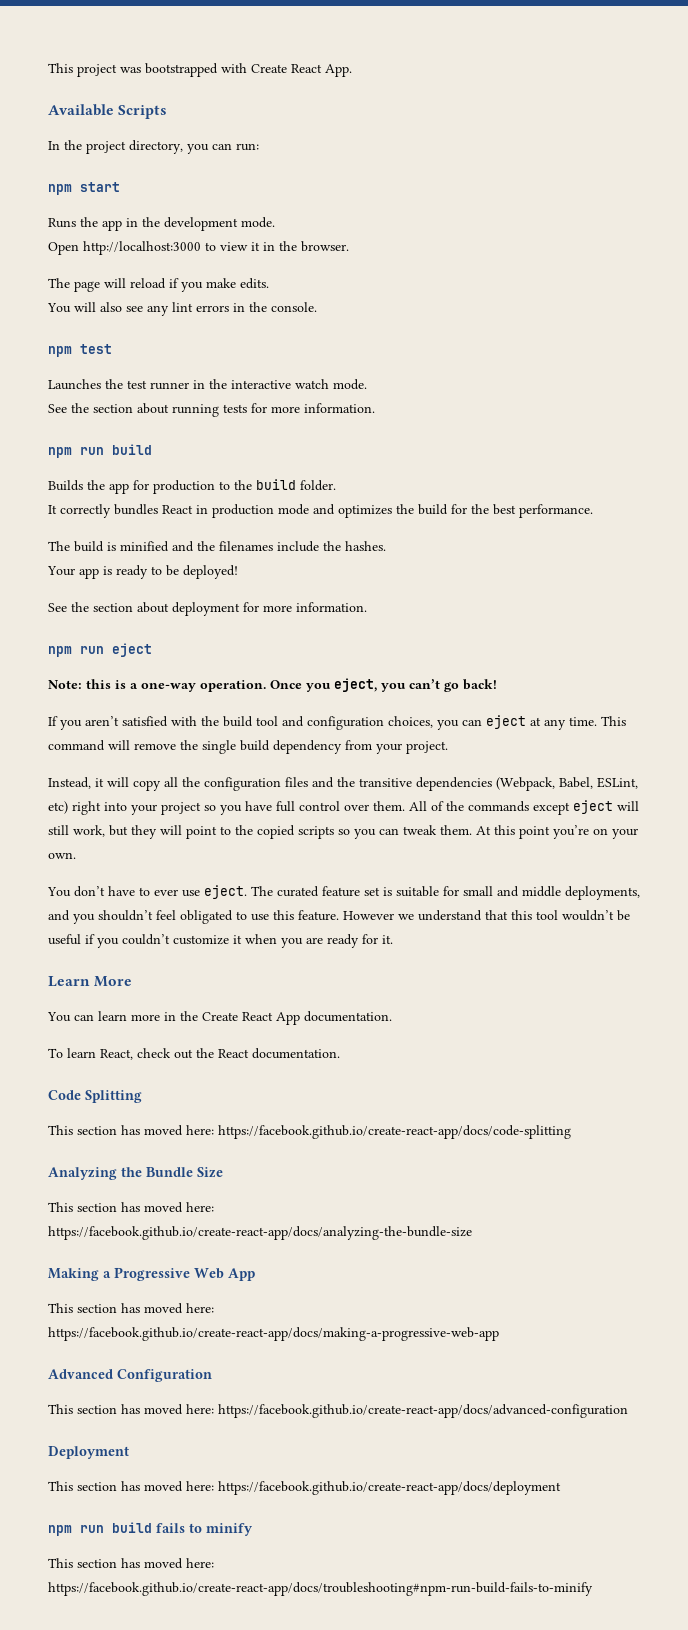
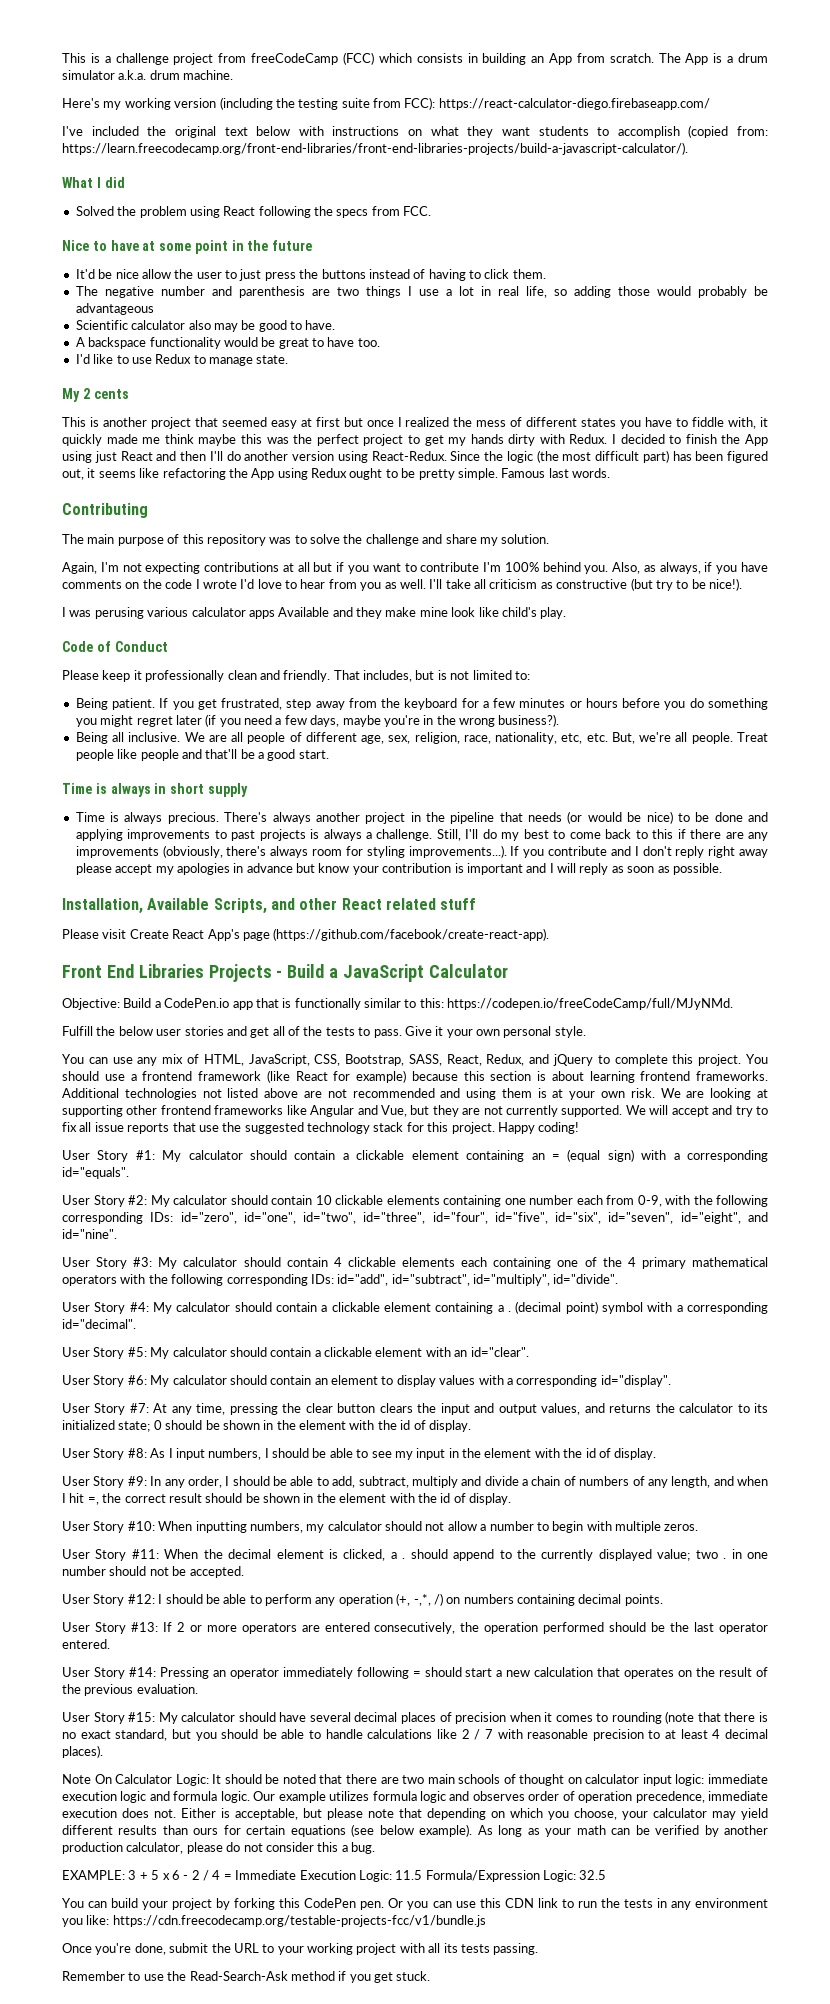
[48,63,352,77] [48,104,168,119] [48,140,259,154] [48,182,120,195] [48,217,275,231] [48,241,349,255] [48,278,269,292] [47,302,317,316] [48,344,112,357] [48,379,367,390] [48,403,375,417] [48,444,152,458] [48,479,336,494] [48,504,593,518] [48,541,386,552] [47,565,238,579] [48,602,367,616] [48,643,152,657] [48,678,497,692] [48,715,626,730] [48,740,448,754] [48,777,638,791] [48,800,639,815] [48,825,638,839] [48,852,76,859] [47,885,640,900] [48,910,630,924] [48,934,393,948] [48,976,133,987] [47,1011,392,1025] [48,1048,340,1060] [48,1090,142,1103] [48,1125,571,1139] [48,1167,223,1180] [48,1202,214,1213] [48,1226,472,1240] [48,1267,255,1281] [48,1303,214,1314] [48,1327,499,1341] [48,1369,212,1382] [48,1404,628,1418] [48,1446,129,1459] [48,1481,561,1495] [48,1522,253,1536] [48,1558,214,1569] [48,1582,593,1596] This project was bootstrapped with Create React App. // Available Scripts // In the project directory, you can run: // npm start // Runs the app in the development mode. // Open http://localhost:3000 to view it in the browser. // The page will reload if you make edits. // You will also see any lint errors in the console. // npm test // Launches the test runner in the interactive watch mode. // See the section about running tests for more information. // npm run build // Builds the app for production to the build folder. // It correctly bundles React in production mode and optimizes the build for the best performance. // The build is minified and the filenames include the hashes. // Your app is ready to be deployed! // See the section about deployment for more information. // npm run eject // Note: this is a one-way operation. Once you eject, you can’t go back! // If you aren’t satisfied with the build tool and configuration choices, you can eject at any time. This command will remove the single build dependency from your project. // Instead, it will copy all the configuration files and the transitive dependencies (Webpack, Babel, ESLint, etc) right into your project so you have full control over them. All of the commands except eject will still work, but they will point to the copied scripts so you can tweak them. At this point you’re on your own. // You don’t have to ever use eject. The curated feature set is suitable for small and middle deployments, and you shouldn’t feel obligated to use this feature. However we understand that this tool wouldn’t be useful if you couldn’t customize it when you are ready for it. // Learn More // You can learn more in the Create React App documentation. // To learn React, check out the React documentation. // Code Splitting // This section has moved here: https://facebook.github.io/create-react-app/docs/code-splitting // Analyzing the Bundle Size // This section has moved here: https://facebook.github.io/create-react-app/docs/analyzing-the-bundle-size // Making a Progressive Web App // This section has moved here: https://facebook.github.io/create-react-app/docs/making-a-progressive-web-app // Advanced Configuration // This section has moved here: https://facebook.github.io/create-react-app/docs/advanced-configuration // Deployment // This section has moved here: https://facebook.github.io/create-react-app/docs/deployment // npm run build fails to minify // This section has moved here: https://facebook.github.io/create-react-app/docs/troubleshooting#npm-run-build-fails-to-minify -> [62,52,769,65] [62,70,234,80] [62,97,710,110] [62,125,768,138] [62,142,688,155] [62,177,125,188] [75,206,432,218] [62,240,313,254] [75,269,546,281] [75,286,768,298] [75,303,154,315] [75,320,336,332] [75,337,380,349] [75,354,289,366] [62,388,129,402] [62,417,768,429] [62,434,768,446] [62,450,768,463] [62,468,610,480] [62,503,148,518] [62,534,550,546] [62,562,768,574] [62,578,742,591] [62,607,567,619] [62,641,168,652] [62,670,530,682] [75,698,769,710] [75,714,560,727] [75,732,769,744] [75,749,329,761] [62,783,248,797] [75,811,768,824] [75,829,768,841] [75,845,768,858] [75,863,722,875] [62,898,477,914] [62,928,550,941] [62,964,508,982] [62,998,734,1010] [62,1026,586,1038] [62,1054,768,1066] [62,1070,768,1083] [62,1088,768,1100] [62,1105,769,1117] [62,1122,580,1134] [62,1149,768,1162] [62,1167,129,1179] [62,1195,768,1207] [62,1212,768,1224] [62,1229,117,1239] [62,1257,769,1269] [62,1274,619,1286] [62,1301,768,1314] [62,1319,136,1329] [62,1347,529,1359] [62,1375,671,1387] [62,1403,769,1415] [62,1420,471,1432] [62,1448,657,1460] [62,1476,768,1488] [62,1493,511,1505] [62,1521,699,1533] [62,1549,769,1561] [62,1566,244,1578] [62,1593,663,1606] [62,1622,769,1634] [62,1639,110,1649] [62,1667,768,1679] [62,1684,198,1696] [62,1711,768,1724] [62,1729,768,1741] [62,1745,103,1758] [62,1774,768,1786] [62,1791,768,1803] [62,1808,768,1820] [62,1824,769,1837] [62,1842,375,1854] [62,1870,607,1882] [62,1898,769,1910] [62,1915,486,1927] [62,1943,539,1955] [62,1971,431,1983] This is a challenge project from freeCodeCamp (FCC) which consists in building an App from scratch. The App is a drum simulator a.k.a. drum machine. // Here's my working version (including the testing suite from FCC): https://react-calculator-diego.firebaseapp.com/ // I've included the original text below with instructions on what they want students to accomplish (copied from: https://learn.freecodecamp.org/front-end-libraries/front-end-libraries-projects/build-a-javascript-calculator/). // What I did // Solved the problem using React following the specs from FCC. // Nice to have at some point in the future // It'd be nice allow the user to just press the buttons instead of having to click them. // The negative number and parenthesis are two things I use a lot in real life, so adding those would probably be advantageous // Scientific calculator also may be good to have. // A backspace functionality would be great to have too. // I'd like to use Redux to manage state. // My 2 cents // This is another project that seemed easy at first but once I realized the mess of different states you have to fiddle with, it quickly made me think maybe this was the perfect project to get my hands dirty with Redux. I decided to finish the App using just React and then I'll do another version using React-Redux. Since the logic (the most difficult part) has been figured out, it seems like refactoring the App using Redux ought to be pretty simple. Famous last words. // Contributing // The main purpose of this repository was to solve the challenge and share my solution. // Again, I'm not expecting contributions at all but if you want to contribute I'm 100% behind you. Also, as always, if you have comments on the code I wrote I'd love to hear from you as well. I'll take all criticism as constructive (but try to be nice!). // I was perusing various calculator apps Available and they make mine look like child's play. // Code of Conduct // Please keep it professionally clean and friendly. That includes, but is not limited to: // Being patient. If you get frustrated, step away from the keyboard for a few minutes or hours before you do something you might regret later (if you need a few days, maybe you're in the wrong business?). // Being all inclusive. We are all people of different age, sex, religion, race, nationality, etc, etc. But, we're all people. Treat people like people and that'll be a good start. // Time is always in short supply // Time is always precious. There's always another project in the pipeline that needs (or would be nice) to be done and applying improvements to past projects is always a challenge. Still, I'll do my best to come back to this if there are any improvements (obviously, there's always room for styling improvements...). If you contribute and I don't reply right away please accept my apologies in advance but know your contribution is important and I will reply as soon as possible. // Installation, Available Scripts, and other React related stuff // Please visit Create React App's page (https://github.com/facebook/create-react-app). // Front End Libraries Projects - Build a JavaScript Calculator // Objective: Build a CodePen.io app that is functionally similar to this: https://codepen.io/freeCodeCamp/full/MJyNMd. // Fulfill the below user stories and get all of the tests to pass. Give it your own personal style. // You can use any mix of HTML, JavaScript, CSS, Bootstrap, SASS, React, Redux, and jQuery to complete this project. You should use a frontend framework (like React for example) because this section is about learning frontend frameworks. Additional technologies not listed above are not recommended and using them is at your own risk. We are looking at supporting other frontend frameworks like Angular and Vue, but they are not currently supported. We will accept and try to fix all issue reports that use the suggested technology stack for this project. Happy coding! // User Story #1: My calculator should contain a clickable element containing an = (equal sign) with a corresponding id="equals". // User Story #2: My calculator should contain 10 clickable elements containing one number each from 0-9, with the following corresponding IDs: id="zero", id="one", id="two", id="three", id="four", id="five", id="six", id="seven", id="eight", and id="nine". // User Story #3: My calculator should contain 4 clickable elements each containing one of the 4 primary mathematical operators with the following corresponding IDs: id="add", id="subtract", id="multiply", id="divide". // User Story #4: My calculator should contain a clickable element containing a . (decimal point) symbol with a corresponding id="decimal". // User Story #5: My calculator should contain a clickable element with an id="clear". // User Story #6: My calculator should contain an element to display values with a corresponding id="display". // User Story #7: At any time, pressing the clear button clears the input and output values, and returns the calculator to its initialized state; 0 should be shown in the element with the id of display. // User Story #8: As I input numbers, I should be able to see my input in the element with the id of display. // User Story #9: In any order, I should be able to add, subtract, multiply and divide a chain of numbers of any length, and when I hit =, the correct result should be shown in the element with the id of display. // User Story #10: When inputting numbers, my calculator should not allow a number to begin with multiple zeros. // User Story #11: When the decimal element is clicked, a . should append to the currently displayed value; two . in one number should not be accepted. // User Story #12: I should be able to perform any operation (+, -,*, /) on numbers containing decimal points. // User Story #13: If 2 or more operators are entered consecutively, the operation performed should be the last operator entered. // User Story #14: Pressing an operator immediately following = should start a new calculation that operates on the result of the previous evaluation. // User Story #15: My calculator should have several decimal places of precision when it comes to rounding (note that there is no exact standard, but you should be able to handle calculations like 2 / 7 with reasonable precision to at least 4 decimal places). // Note On Calculator Logic: It should be noted that there are two main schools of thought on calculator input logic: immediate execution logic and formula logic. Our example utilizes formula logic and observes order of operation precedence, immediate execution does not. Either is acceptable, but please note that depending on which you choose, your calculator may yield different results than ours for certain equations (see below example). As long as your math can be verified by another production calculator, please do not consider this a bug. // EXAMPLE: 3 + 5 x 6 - 2 / 4 = Immediate Execution Logic: 11.5 Formula/Expression Logic: 32.5 // You can build your project by forking this CodePen pen. Or you can use this CDN link to run the tests in any environment you like: https://cdn.freecodecamp.org/testable-projects-fcc/v1/bundle.js // Once you're done, submit the URL to your working project with all its tests passing. // Remember to use the Read-Search-Ask method if you get stuck.

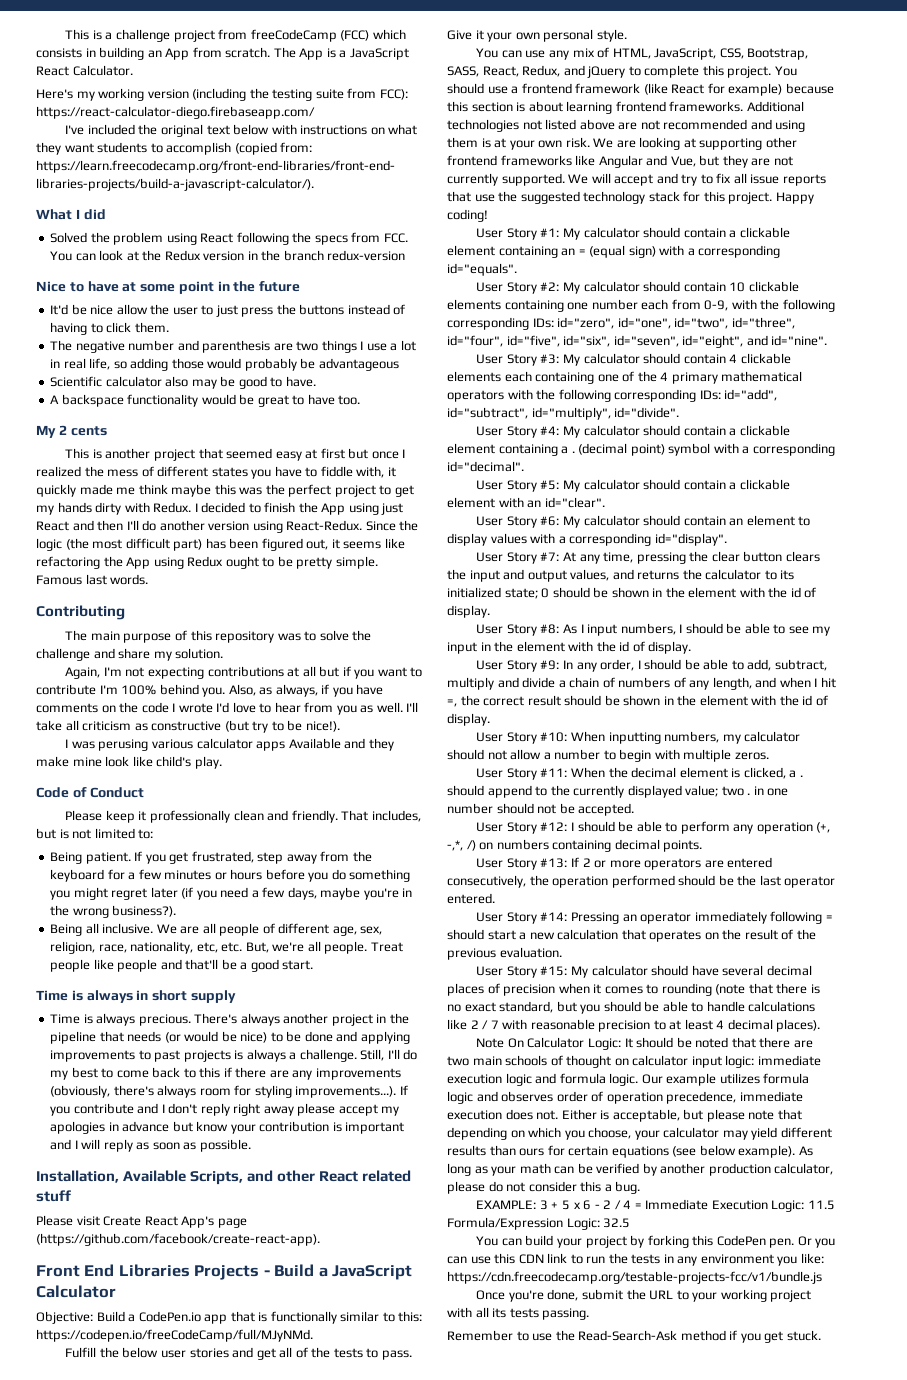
[738,53,769,63] [62,70,234,80] drum simulator a.k.a. drum machine. -> [349,48,409,60] [36,65,133,76] JavaScript React Calculator.
(432, 211) none -> [50,250,406,261] You can look at the Redux version in the branch redux-version
[75,354,289,366] // I'd like to use Redux to manage state. -> (361, 400) none

